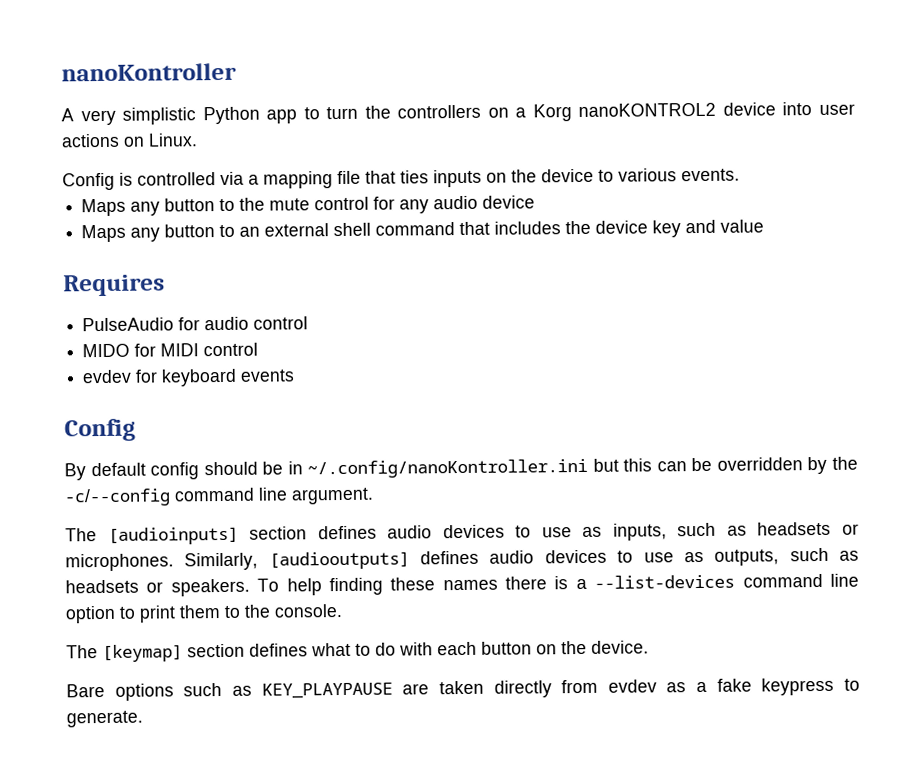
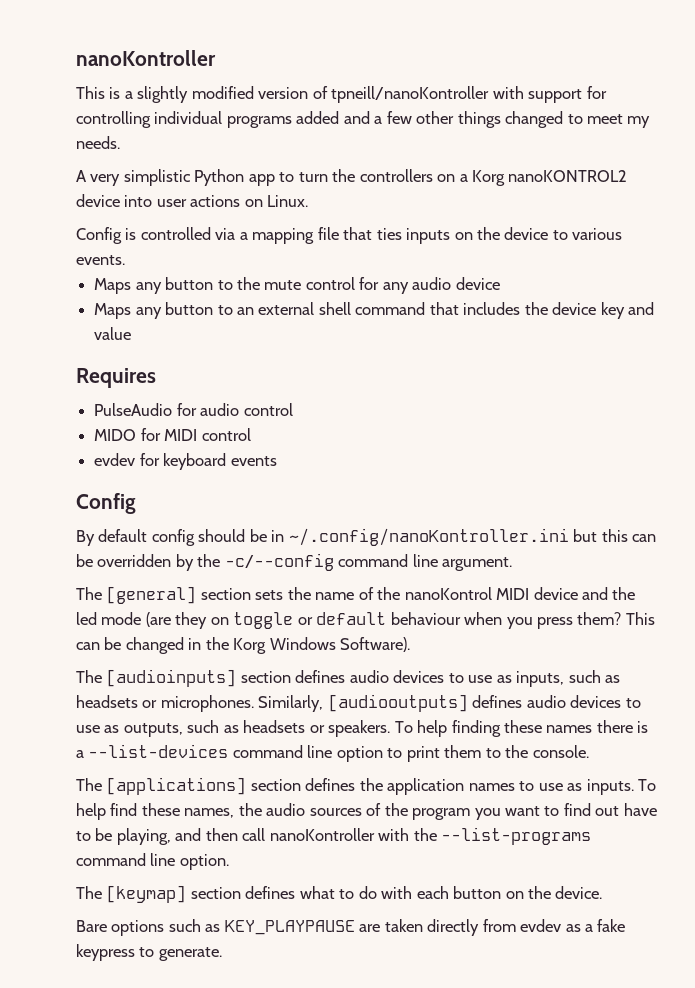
[61,62,237,82] nanoKontroller -> [76,50,216,66] [76,86,607,103] [76,111,651,128] [76,136,120,149] nanoKontroller // This is a slightly modified version of tpneill/nanoKontroller with support for controlling individual programs added and a few other things changed to meet my needs.
(374, 496) none -> [76,586,636,604] [76,612,655,629] [76,637,411,654] // The [general] section sets the name of the nanoKontrol MIDI device and the led mode (are they on toggle or default behaviour when you press them? This can be changed in the Korg Windows Software).
(342, 611) none -> [76,777,657,795] [76,803,657,820] [76,827,592,845] [76,853,229,870] // The [applications] section defines the application names to use as inputs. To help find these names, the audio sources of the program you want to find out have to be playing, and then call nanoKontroller with the --list-programs command line option.

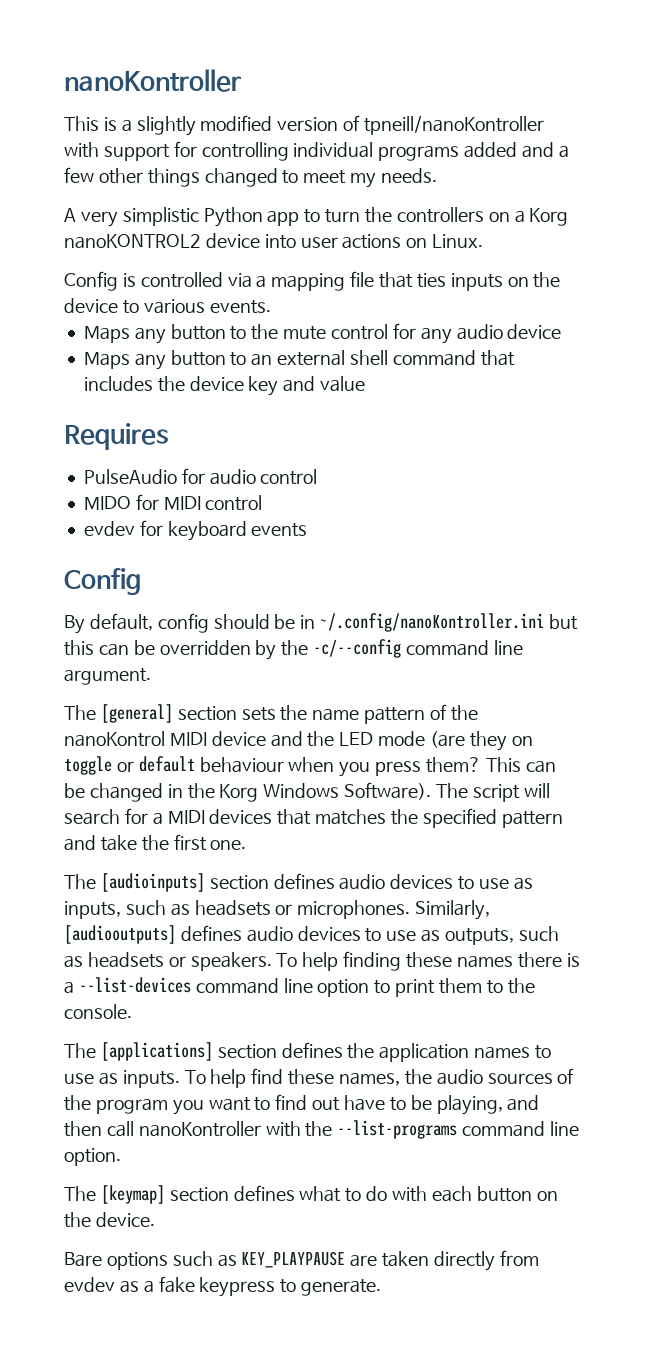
[98,529,148,542] default -> [89,613,153,631] default,
(355, 596) none -> [364,707,426,724] pattern
[76,612,97,625] led -> [339,732,374,746] LED
(411, 644) none -> [435,783,550,802] [64,808,563,828] [64,834,247,851] The script will search for a MIDI devices that matches the specified pattern and take the first one.

